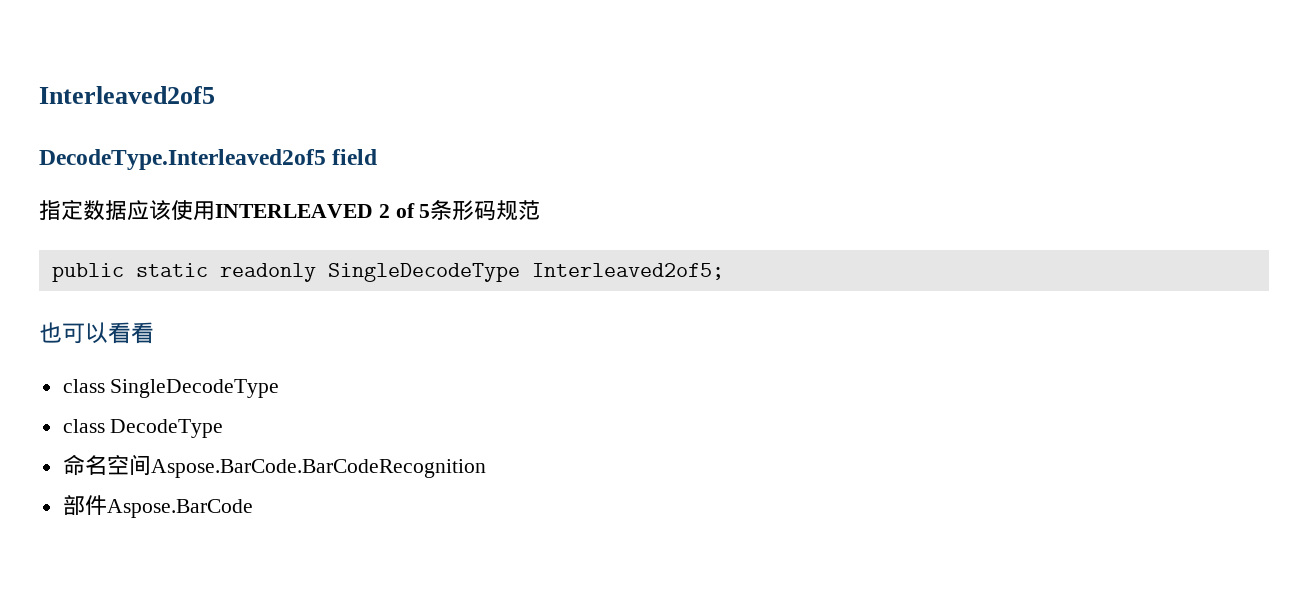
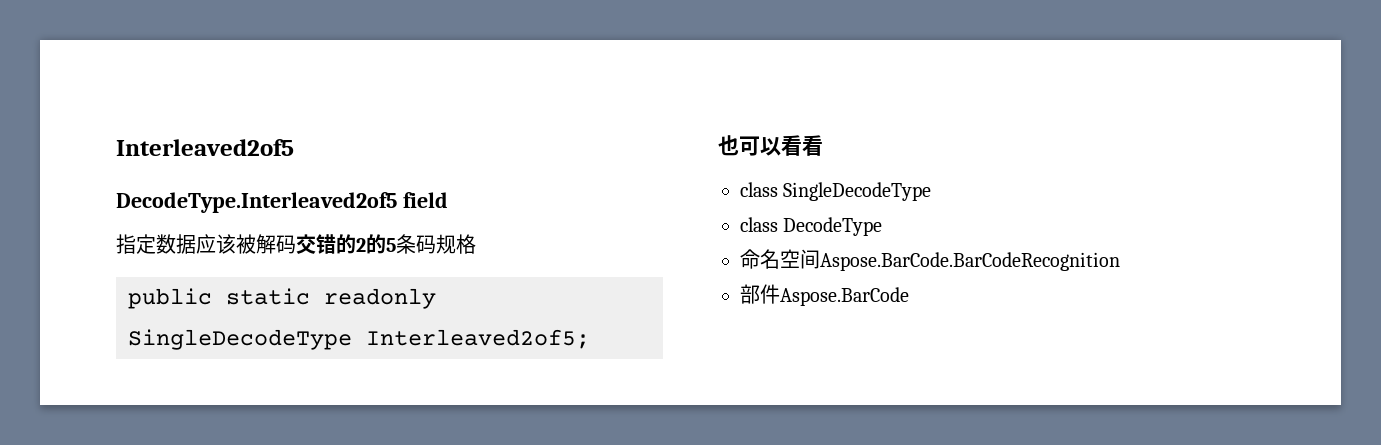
[171,200,541,221] 使用INTERLEAVED 2 of 5条形码规范 -> [236,234,476,254] 被解码交错的2的5条码规格

